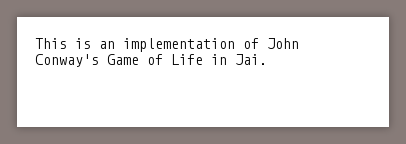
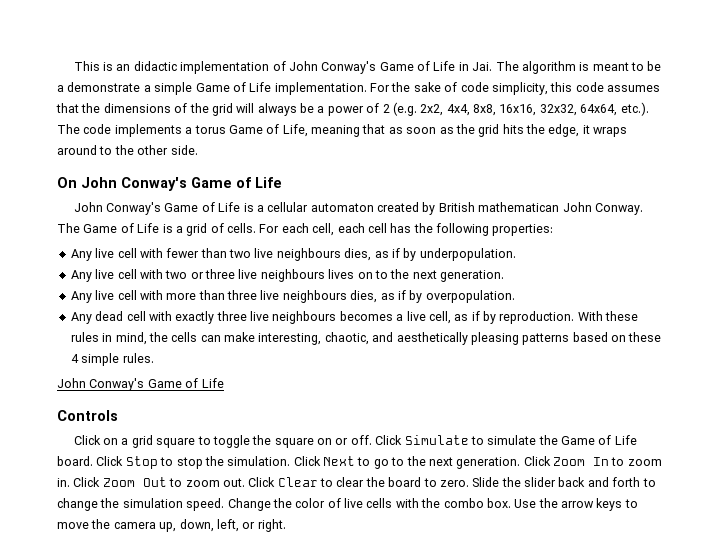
(115, 45) none -> [133,61,177,71] didactic
(267, 59) none -> [495,61,662,74] [57,82,660,95] [56,102,649,116] [57,124,628,137] [57,145,198,155] [57,177,282,191] [73,202,643,215] [57,223,554,236] [70,248,516,261] [70,269,504,282] [70,290,515,303] [70,311,639,324] [70,332,662,345] [70,353,154,366] [57,378,224,391] [57,410,118,421] [73,435,637,448] [57,456,662,469] [57,477,656,487] [57,498,638,511] [57,519,286,532] The algorithm is meant to be a demonstrate a simple Game of Life implementation. For the sake of code simplicity, this code assumes that the dimensions of the grid will always be a power of 2 (e.g. 2x2, 4x4, 8x8, 16x16, 32x32, 64x64, etc.). The code implements a torus Game of Life, meaning that as soon as the grid hits the edge, it wraps around to the other side. // On John Conway's Game of Life // John Conway's Game of Life is a cellular automaton created by British mathematican John Conway. The Game of Life is a grid of cells. For each cell, each cell has the following properties: // Any live cell with fewer than two live neighbours dies, as if by underpopulation. // Any live cell with two or three live neighbours lives on to the next generation. // Any live cell with more than three live neighbours dies, as if by overpopulation. // Any dead cell with exactly three live neighbours becomes a live cell, as if by reproduction. With these rules in mind, the cells can make interesting, chaotic, and aesthetically pleasing patterns based on these 4 simple rules. // John Conway's Game of Life // Controls // Click on a grid square to toggle the square on or off. Click Simulate to simulate the Game of Life board. Click Stop to stop the simulation. Click Next to go to the next generation. Click Zoom In to zoom in. Click Zoom Out to zoom out. Click Clear to clear the board to zero. Slide the slider back and forth to change the simulation speed. Change the color of live cells with the combo box. Use the arrow keys to move the camera up, down, left, or right.

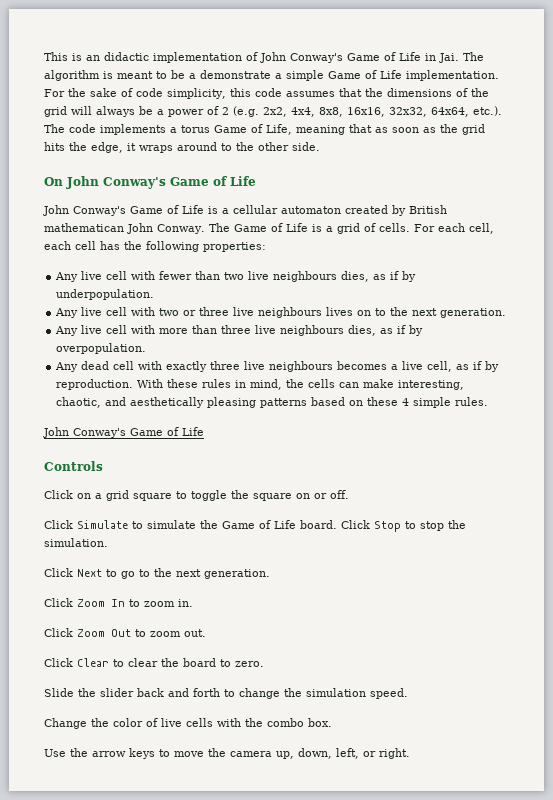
(372, 440) none -> (349, 494) //
(291, 461) none -> (108, 542) //
(521, 463) none -> (270, 574) //
(70, 482) none -> (193, 603) //
(245, 482) none -> (206, 633) //
(469, 483) none -> (264, 664) //
(225, 504) none -> (408, 693) //
(511, 503) none -> (332, 722) //

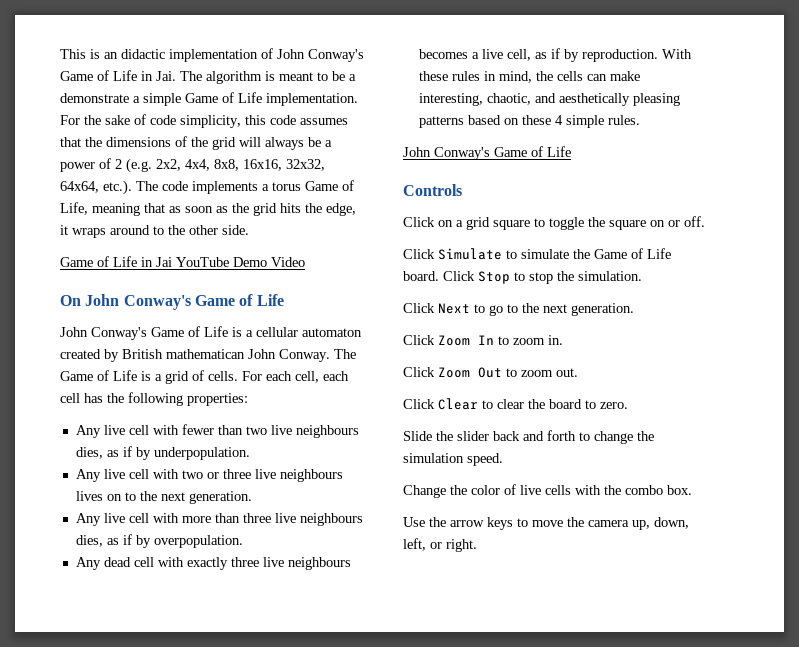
(320, 146) none -> [60,256,305,267] // Game of Life in Jai YouTube Demo Video

